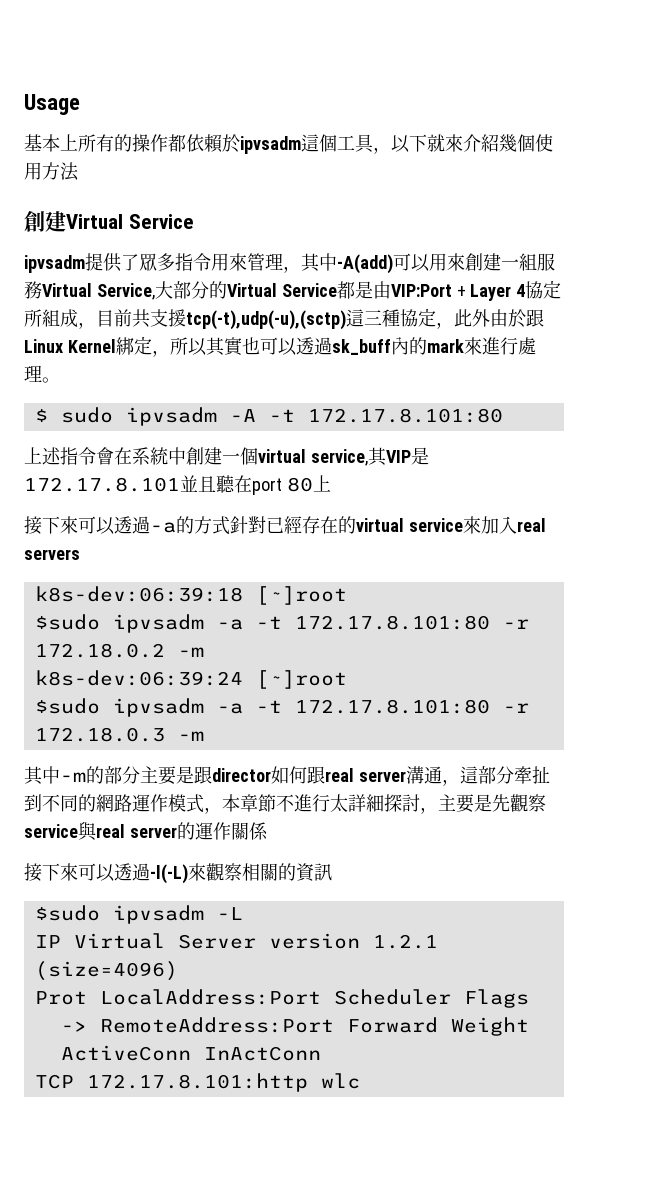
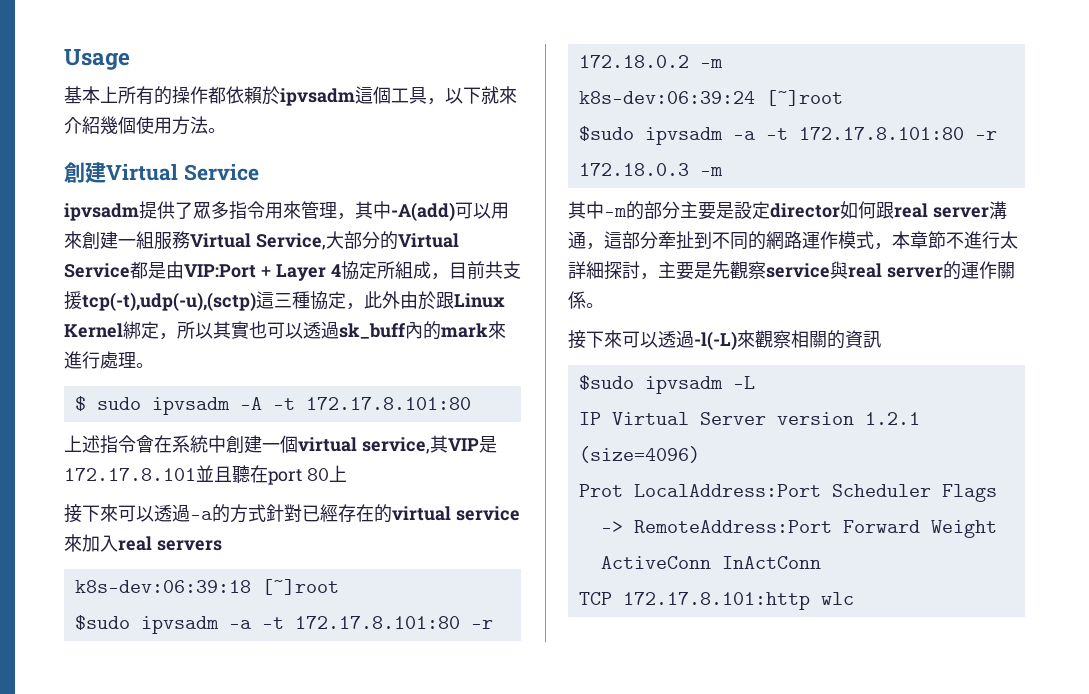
(79, 171) none -> [208,128,226,133] 。
[194,766,212,784] 跟 -> [734,201,770,219] 設定
(268, 831) none -> [586,303,604,308] 。

